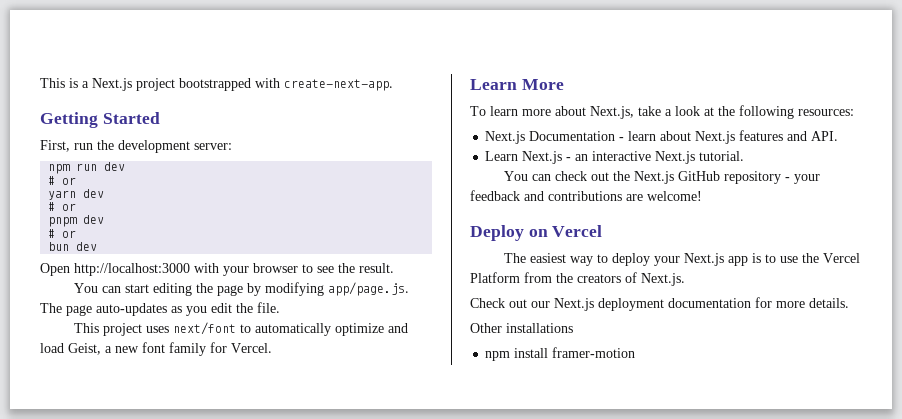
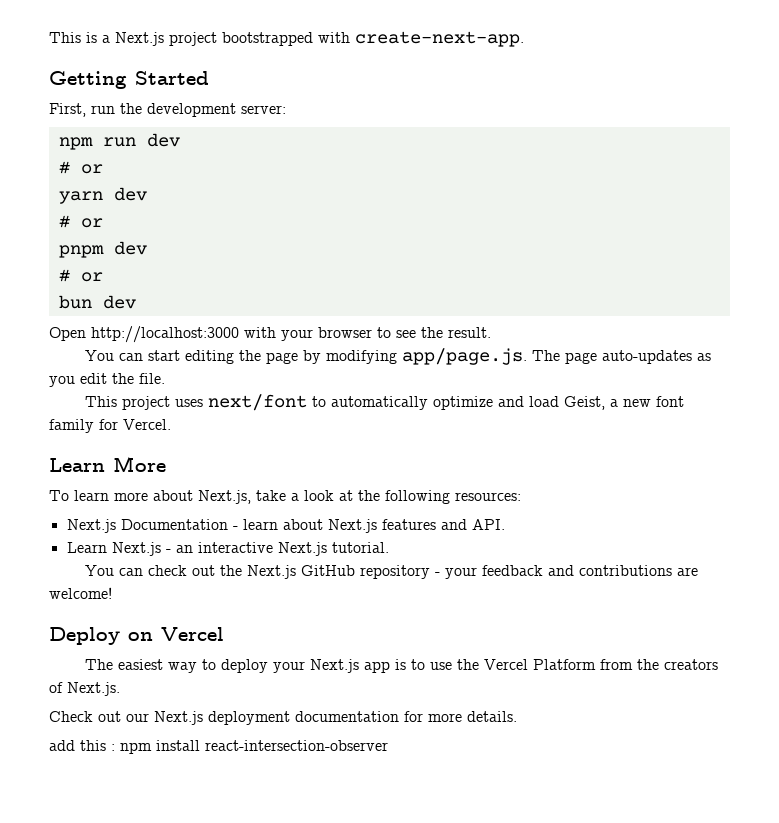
[470,323,573,333] Other installations // -> [49,740,115,751] add this :
[552,347,636,358] framer-motion -> [205,740,388,751] react-intersection-observer

